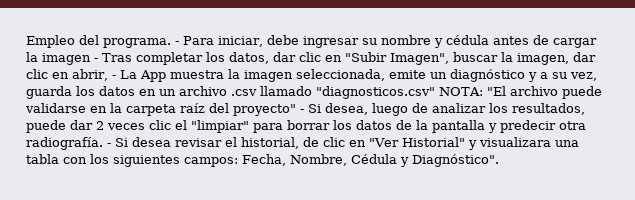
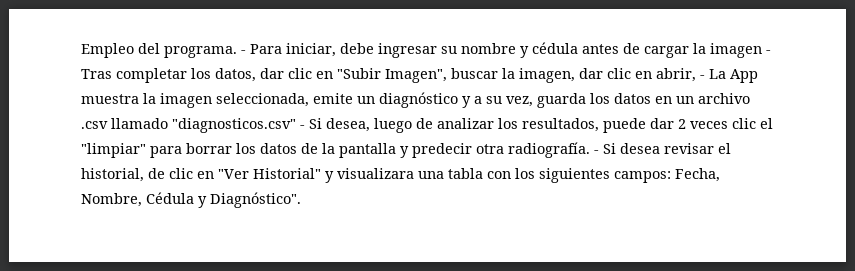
[439,86,602,99] [25,103,296,116] NOTA: "El archivo puede validarse en la carpeta raíz del proyecto" -> (296, 125) none

